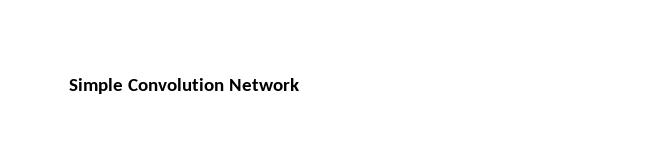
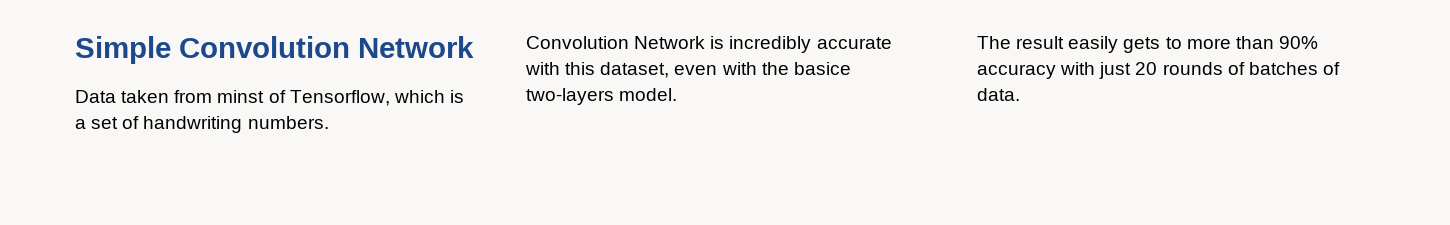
(299, 84) none -> [75,90,464,106] [75,116,329,133] [526,36,892,53] [525,62,851,78] [526,88,678,105] [977,36,1318,53] [977,62,1340,79] [977,88,1020,101] // Data taken from minst of Tensorflow, which is a set of handwriting numbers. // Convolution Network is incredibly accurate with this dataset, even with the basice two-layers model. // The result easily gets to more than 90% accuracy with just 20 rounds of batches of data.

